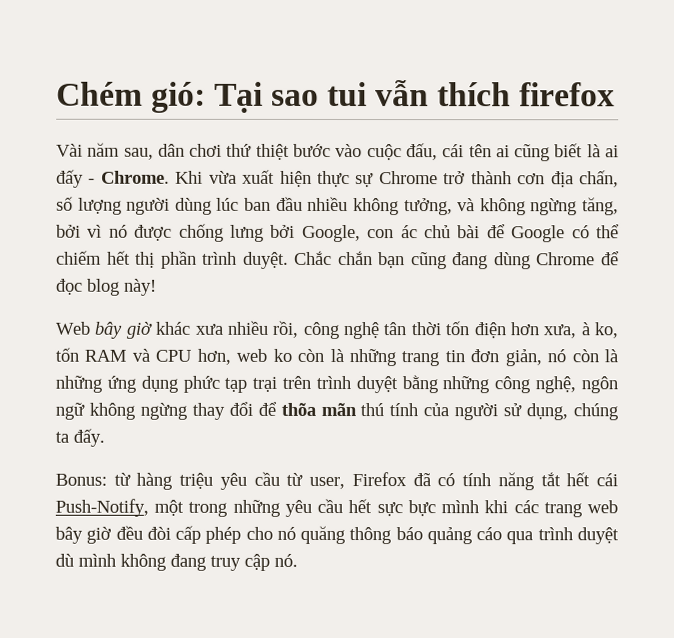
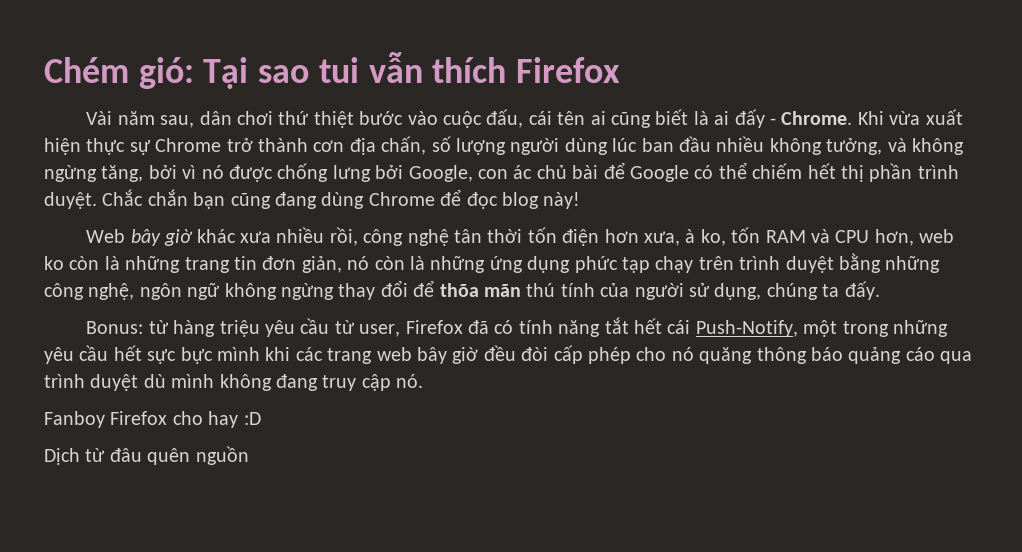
[519,82,616,107] firefox -> [516,57,621,83] Firefox
[252,376,278,392] trại -> [655,256,694,273] chạy
(298, 560) none -> [44,411,261,428] [44,446,249,465] // Fanboy Firefox cho hay :D // Dịch từ đâu quên nguồn

